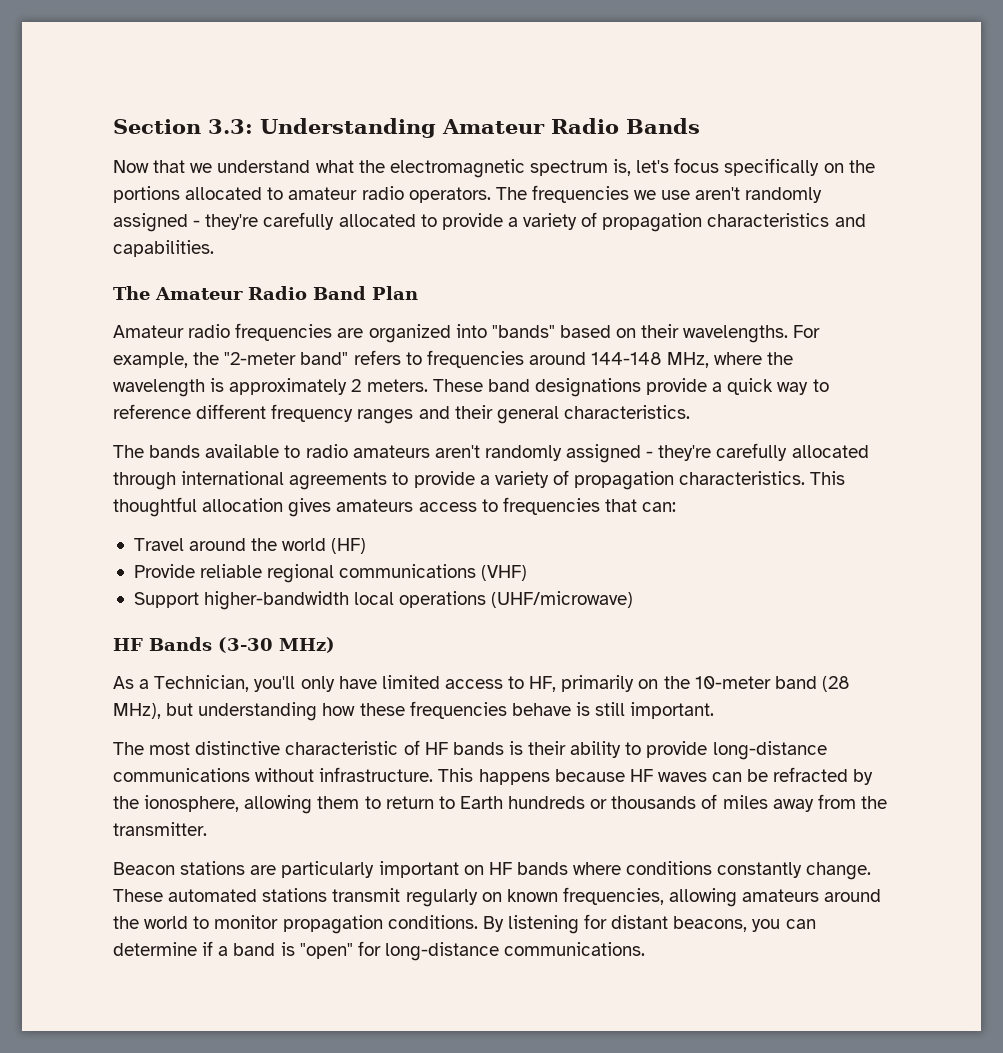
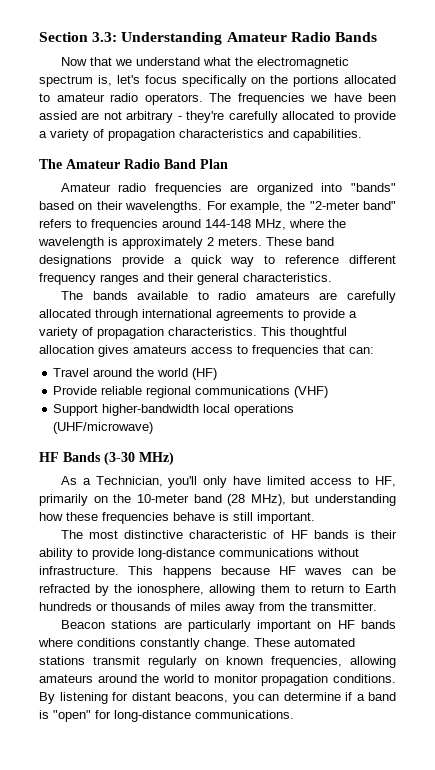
[661,187,823,203] [113,213,188,232] use aren't randomly assigned -> [333,93,396,102] [39,111,174,123] have been assied are not arbitrary
[434,444,712,463] aren't randomly assigned - they're -> [319,292,338,300] are

